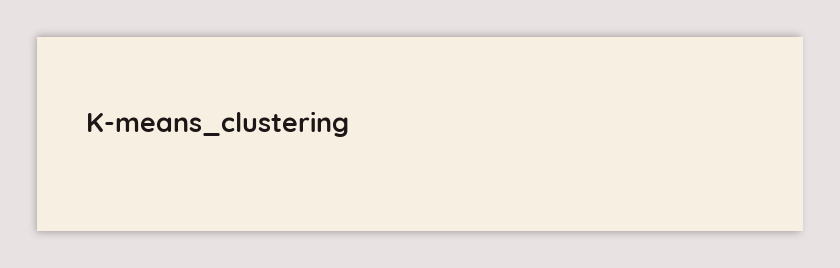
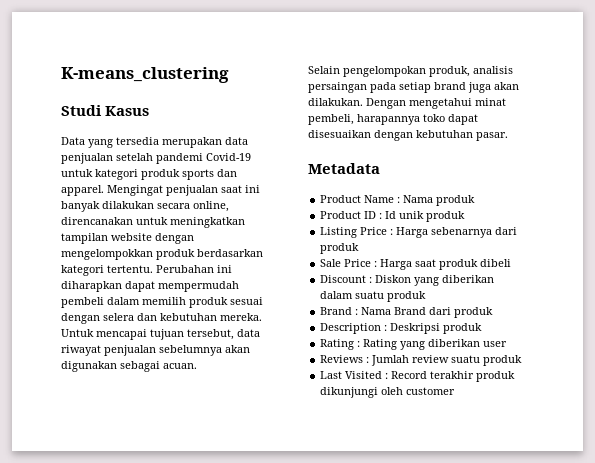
(349, 124) none -> [61,105,150,116] [61,137,248,148] [61,153,251,164] [61,169,237,180] [61,185,260,196] [61,201,229,212] [61,217,245,228] [61,233,194,244] [61,249,263,260] [61,265,232,276] [61,281,239,292] [61,297,263,308] [61,313,262,324] [61,329,260,340] [61,345,250,356] [61,361,197,372] [308,66,513,77] [308,82,519,93] [308,98,506,109] [308,114,478,125] [308,130,508,141] [308,163,380,174] [320,195,476,206] [320,211,466,222] [320,227,518,238] [320,243,360,254] [320,259,512,270] [320,275,495,286] [320,291,427,302] [320,307,494,318] [320,323,483,334] [320,339,508,350] [320,355,523,366] [320,371,516,382] [320,387,456,398] // Studi Kasus // Data yang tersedia merupakan data penjualan setelah pandemi Covid-19 untuk kategori produk sports dan apparel. Mengingat penjualan saat ini banyak dilakukan secara online, direncanakan untuk meningkatkan tampilan website dengan mengelompokkan produk berdasarkan kategori tertentu. Perubahan ini diharapkan dapat mempermudah pembeli dalam memilih produk sesuai dengan selera dan kebutuhan mereka. Untuk mencapai tujuan tersebut, data riwayat penjualan sebelumnya akan digunakan sebagai acuan. // Selain pengelompokan produk, analisis persaingan pada setiap brand juga akan dilakukan. Dengan mengetahui minat pembeli, harapannya toko dapat disesuaikan dengan kebutuhan pasar. // Metadata // Product Name : Nama produk // Product ID : Id unik produk // Listing Price : Harga sebenarnya dari produk // Sale Price : Harga saat produk dibeli // Discount : Diskon yang diberikan dalam suatu produk // Brand : Nama Brand dari produk // Description : Deskripsi produk // Rating : Rating yang diberikan user // Reviews : Jumlah review suatu produk // Last Visited : Record terakhir produk dikunjungi oleh customer

